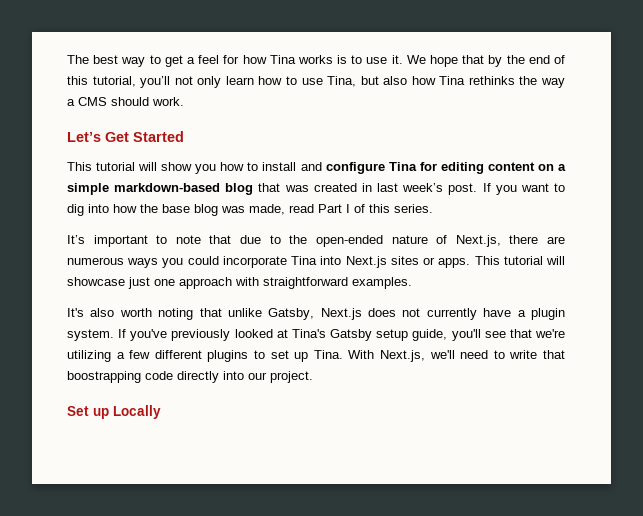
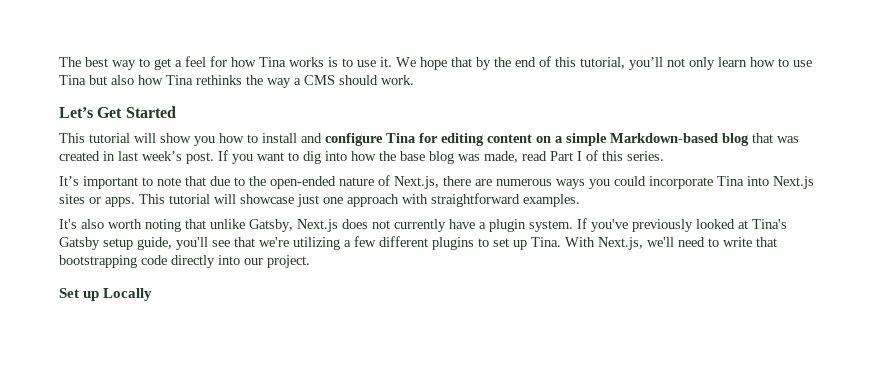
[327,76,357,87] Tina, -> [59,75,86,85] Tina
[114,183,221,192] markdown-based -> [610,133,718,143] Markdown-based
[67,371,141,383] boostrapping -> [59,255,137,268] bootstrapping

